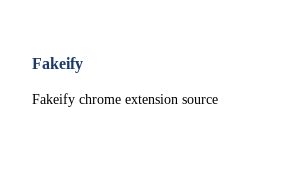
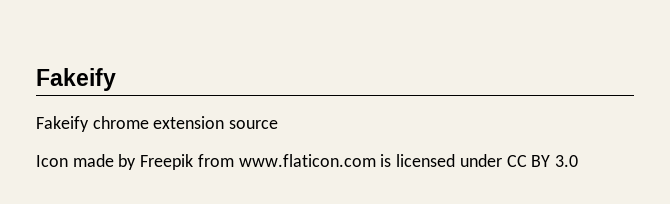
(218, 100) none -> [36,154,578,170] // Icon made by Freepik from www.flaticon.com is licensed under CC BY 3.0

